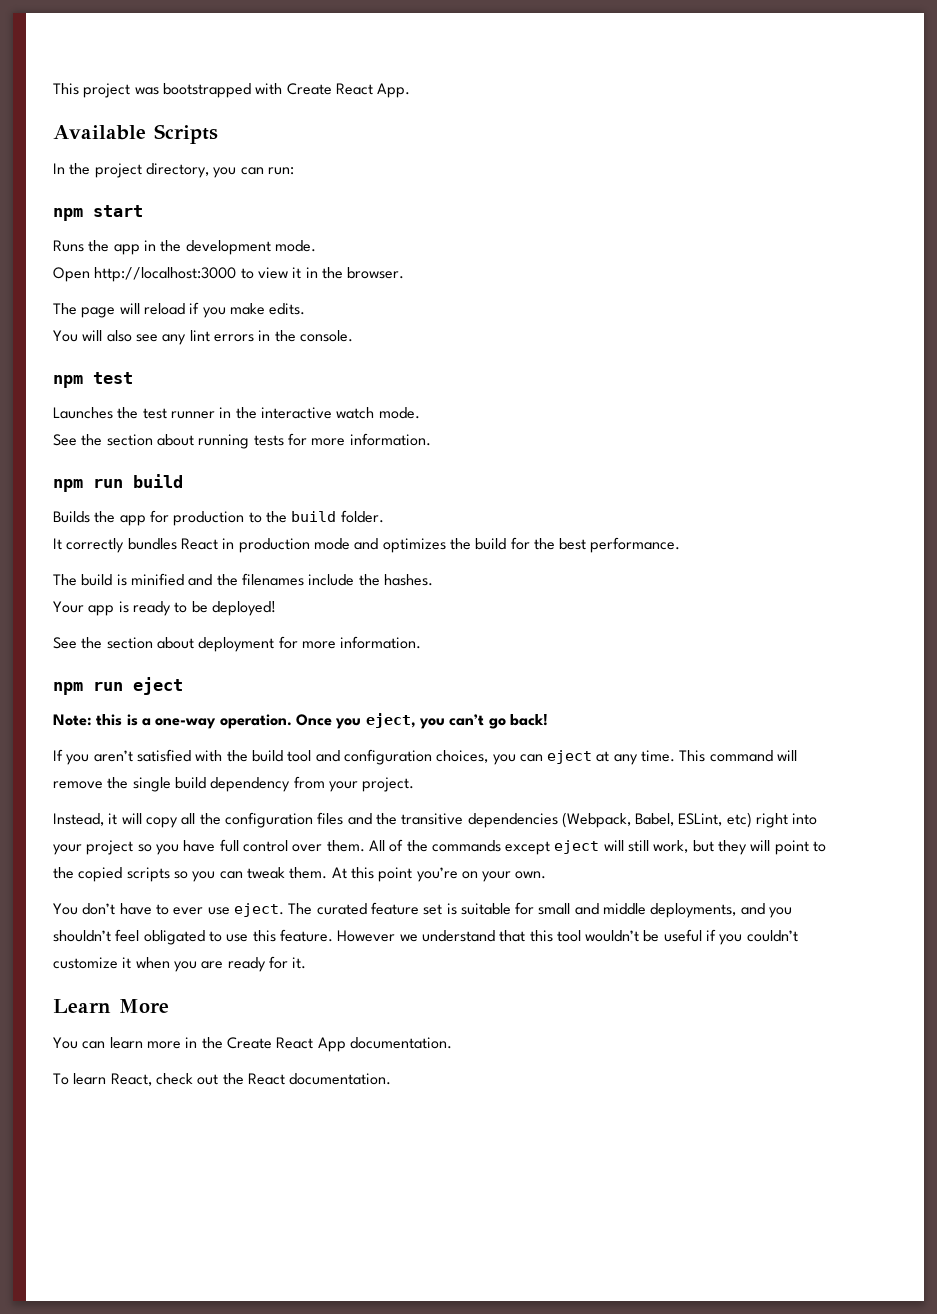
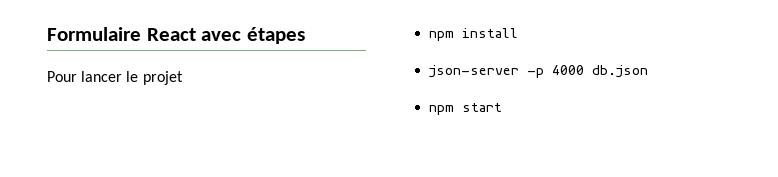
[53,83,411,98] [53,124,218,144] [53,163,294,178] [53,205,143,221] [53,240,316,255] [53,267,405,282] [53,302,306,318] [53,330,353,345] [53,372,133,388] [53,407,420,419] [53,433,431,449] [53,474,183,492] [53,510,384,526] [53,537,681,553] [53,573,433,586] [53,601,276,616] [53,636,422,652] [53,677,183,695] [53,713,548,729] [53,749,798,765] [53,776,415,792] [53,812,818,828] [53,839,827,855] [53,867,547,882] [53,902,793,918] [53,929,798,945] [53,956,307,972] [53,999,169,1013] [53,1037,452,1052] [53,1073,392,1086] This project was bootstrapped with Create React App. // Available Scripts // In the project directory, you can run: // npm start // Runs the app in the development mode. // Open http://localhost:3000 to view it in the browser. // The page will reload if you make edits. // You will also see any lint errors in the console. // npm test // Launches the test runner in the interactive watch mode. // See the section about running tests for more information. // npm run build // Builds the app for production to the build folder. // It correctly bundles React in production mode and optimizes the build for the best performance. // The build is minified and the filenames include the hashes. // Your app is ready to be deployed! // See the section about deployment for more information. // npm run eject // Note: this is a one-way operation. Once you eject, you can’t go back! // If you aren’t satisfied with the build tool and configuration choices, you can eject at any time. This command will remove the single build dependency from your project. // Instead, it will copy all the configuration files and the transitive dependencies (Webpack, Babel, ESLint, etc) right into your project so you have full control over them. All of the commands except eject will still work, but they will point to the copied scripts so you can tweak them. At this point you’re on your own. // You don’t have to ever use eject. The curated feature set is suitable for small and middle deployments, and you shouldn’t feel obligated to use this feature. However we understand that this tool wouldn’t be useful if you couldn’t customize it when you are ready for it. // Learn More // You can learn more in the Create React App documentation. // To learn React, check out the React documentation. -> [47,27,306,44] [47,71,183,85] [429,28,519,41] [429,65,649,78] [429,103,503,115] Formulaire React avec étapes // Pour lancer le projet // npm install // json-server -p 4000 db.json // npm start

